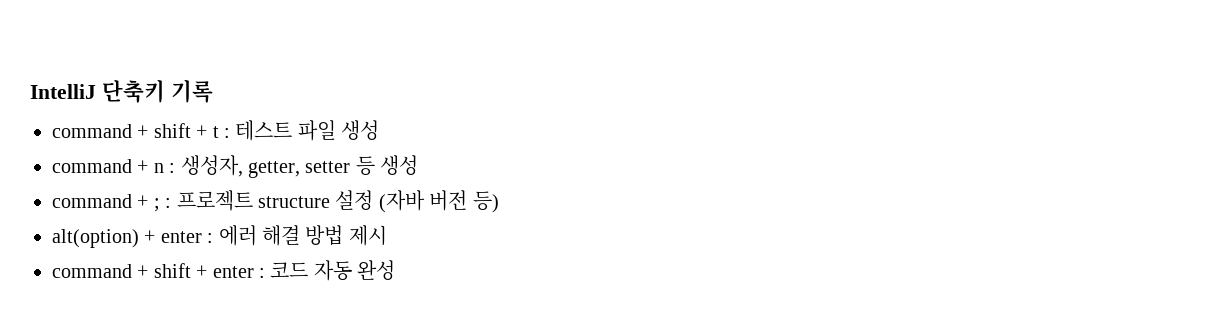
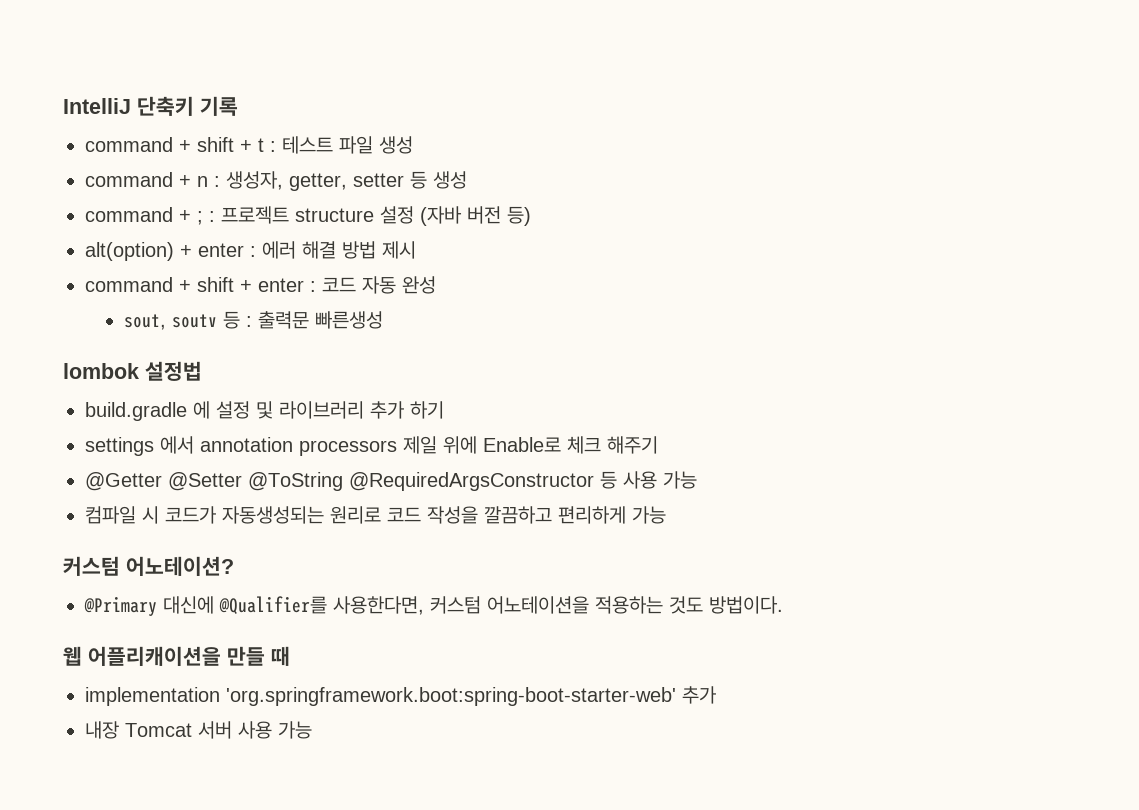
(396, 270) none -> [123,311,383,330] [63,361,202,381] [85,401,444,421] [85,436,658,456] [85,471,697,491] [85,506,666,524] [63,556,234,576] [84,596,783,616] [63,646,290,666] [85,686,716,706] [85,721,312,739] // sout, soutv 등 : 출력문 빠른생성 // lombok 설정법 // build.gradle 에 설정 및 라이브러리 추가 하기 // settings 에서 annotation processors 제일 위에 Enable로 체크 해주기 // @Getter @Setter @ToString @RequiredArgsConstructor 등 사용 가능 // 컴파일 시 코드가 자동생성되는 원리로 코드 작성을 깔끔하고 편리하게 가능 // 커스텀 어노테이션? // @Primary 대신에 @Qualifier를 사용한다면, 커스텀 어노테이션을 적용하는 것도 방법이다. // 웹 어플리캐이션을 만들 때 // implementation 'org.springframework.boot:spring-boot-starter-web' 추가 // 내장 Tomcat 서버 사용 가능

